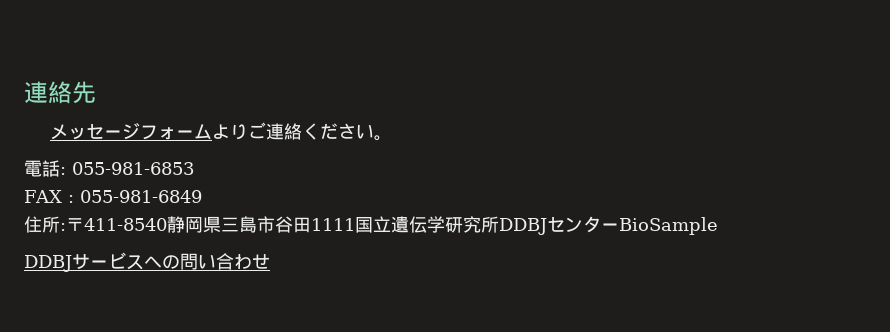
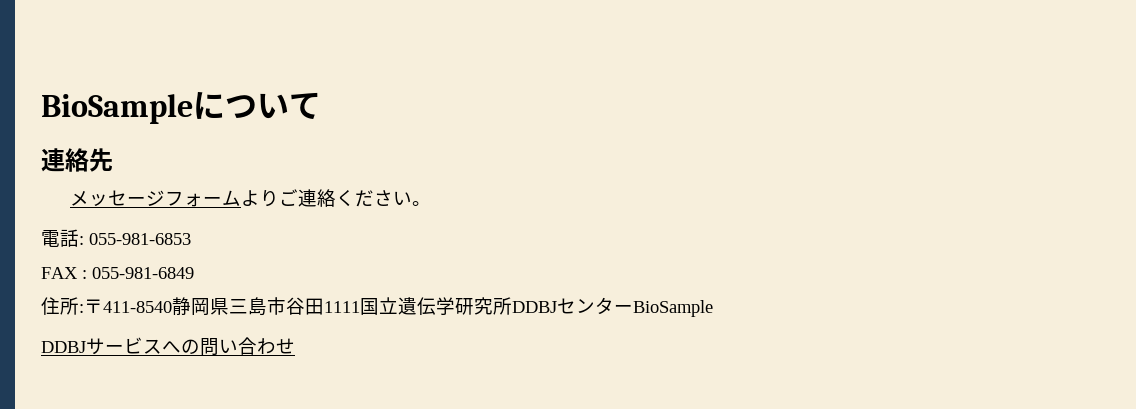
(24, 92) none -> [41,91,321,124] BioSampleについて //

